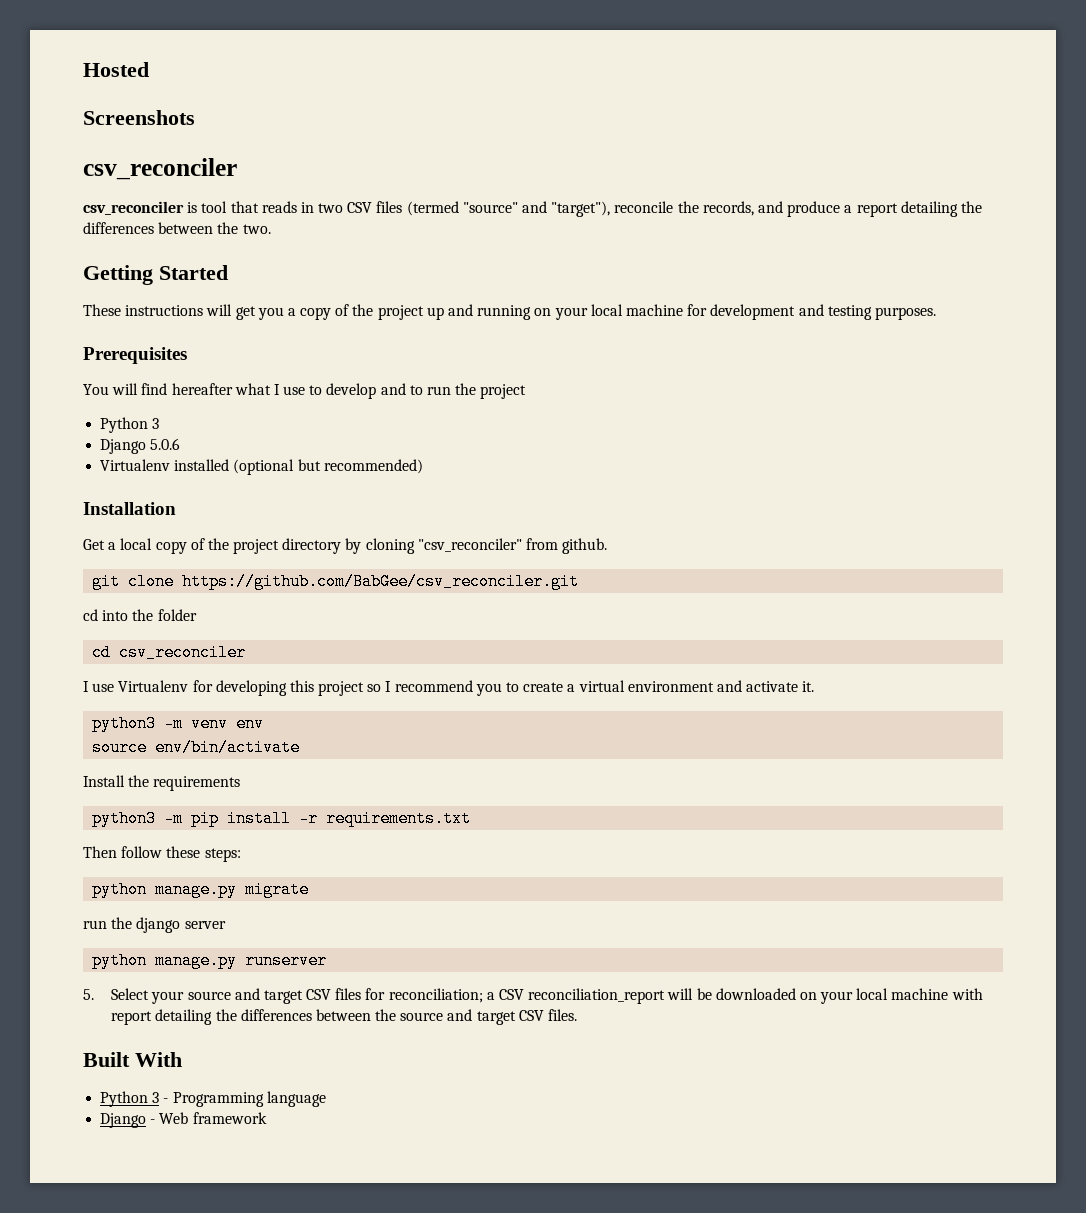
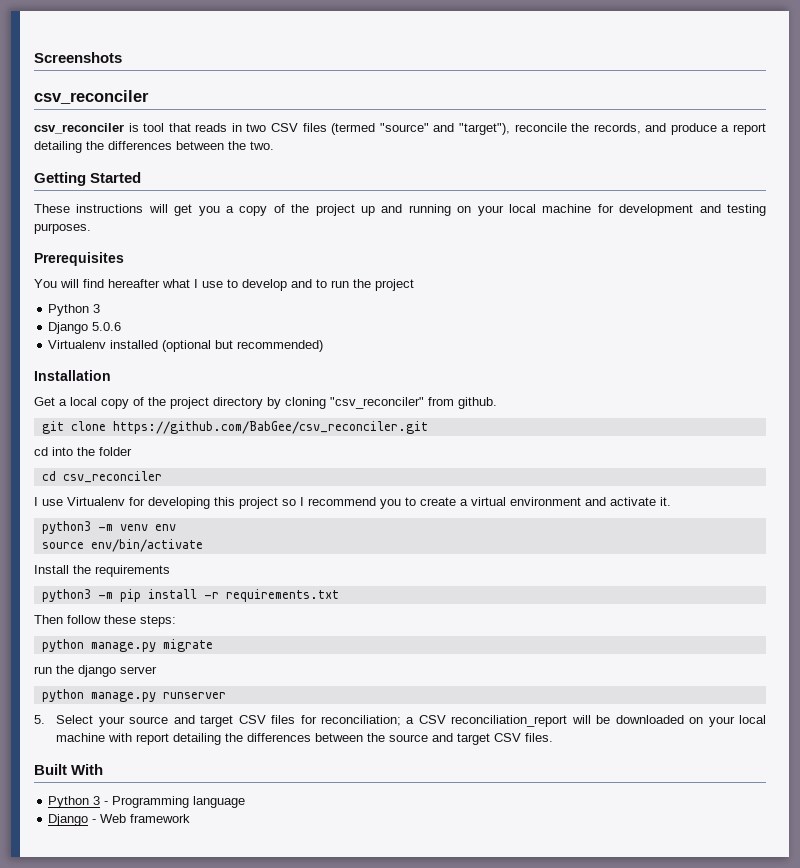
[83,62,149,77] Hosted // -> (34, 57) none

